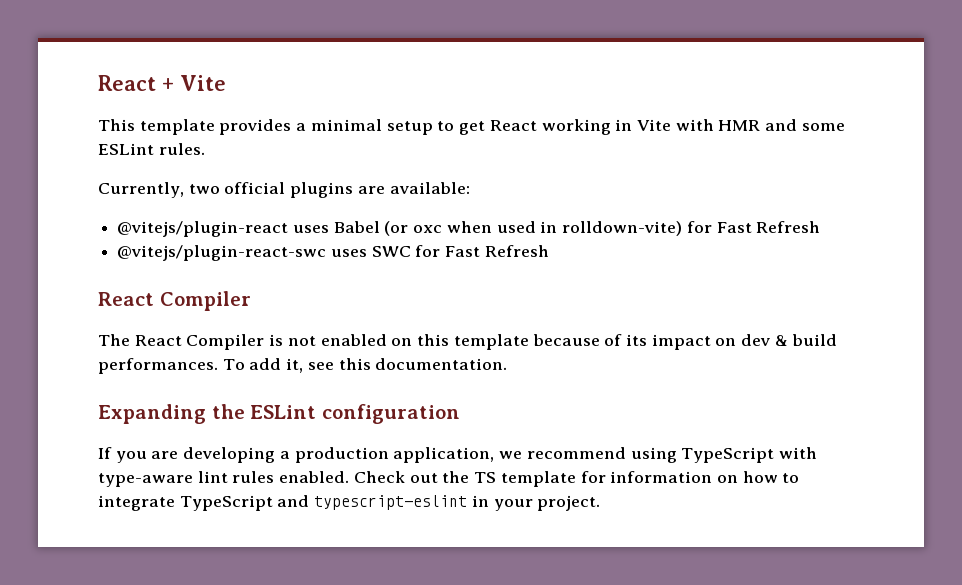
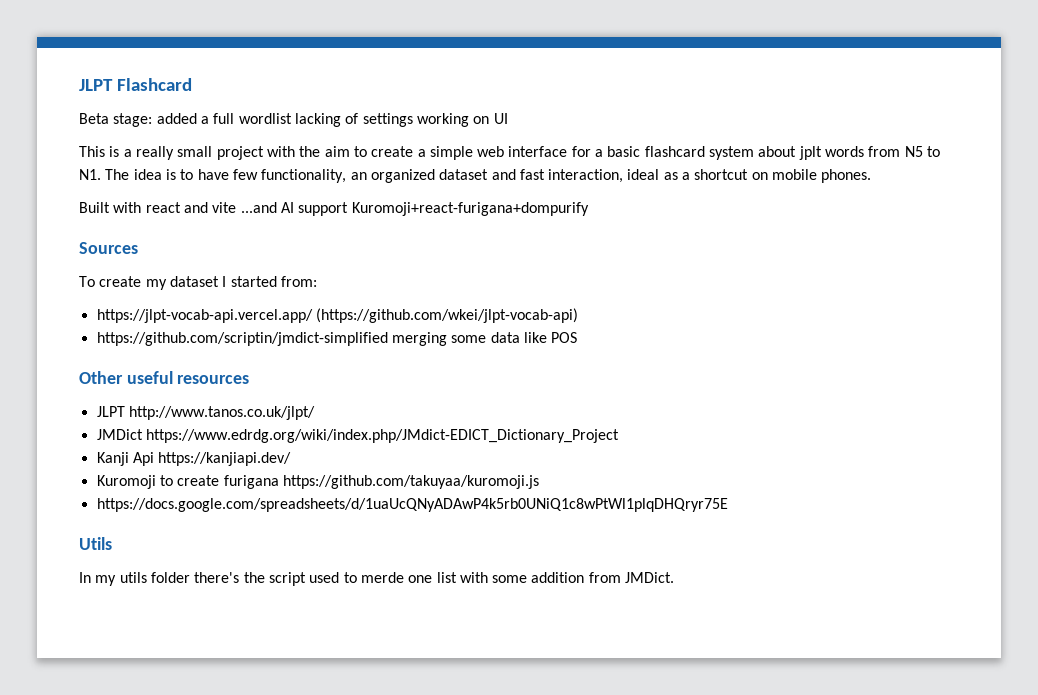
[98,75,226,91] [98,119,845,135] [98,143,205,155] [98,182,470,198] [117,221,821,237] [117,245,549,261] [98,291,251,311] [98,334,837,350] [98,358,508,374] [98,404,460,424] [98,447,817,463] [98,471,800,487] [98,495,601,511] React + Vite // This template provides a minimal setup to get React working in Vite with HMR and some ESLint rules. // Currently, two official plugins are available: // @vitejs/plugin-react uses Babel (or oxc when used in rolldown-vite) for Fast Refresh // @vitejs/plugin-react-swc uses SWC for Fast Refresh // React Compiler // The React Compiler is not enabled on this template because of its impact on dev & build performances. To add it, see this documentation. // Expanding the ESLint configuration // If you are developing a production application, we recommend using TypeScript with type-aware lint rules enabled. Check out the TS template for information on how to integrate TypeScript and typescript-eslint in your project. -> [79,78,192,91] [79,113,508,127] [79,146,941,160] [79,169,872,183] [79,202,589,216] [79,242,138,254] [79,276,317,290] [96,308,578,323] [96,332,578,346] [79,371,250,384] [96,406,315,420] [96,429,619,443] [96,452,292,466] [96,475,539,489] [96,498,728,512] [79,537,112,550] [79,572,675,586] JLPT Flashcard // Beta stage: added a full wordlist lacking of settings working on UI // This is a really small project with the aim to create a simple web interface for a basic flashcard system about jplt words from N5 to N1. The idea is to have few functionality, an organized dataset and fast interaction, ideal as a shortcut on mobile phones. // Built with react and vite ...and AI support Kuromoji+react-furigana+dompurify // Sources // To create my dataset I started from: // https://jlpt-vocab-api.vercel.app/ (https://github.com/wkei/jlpt-vocab-api) // https://github.com/scriptin/jmdict-simplified merging some data like POS // Other useful resources // JLPT http://www.tanos.co.uk/jlpt/ // JMDict https://www.edrdg.org/wiki/index.php/JMdict-EDICT_Dictionary_Project // Kanji Api https://kanjiapi.dev/ // Kuromoji to create furigana https://github.com/takuyaa/kuromoji.js // https://docs.google.com/spreadsheets/d/1uaUcQNyADAwP4k5rb0UNiQ1c8wPtWl1plqDHQryr75E // Utils // In my utils folder there's the script used to merde one list with some addition from JMDict.

